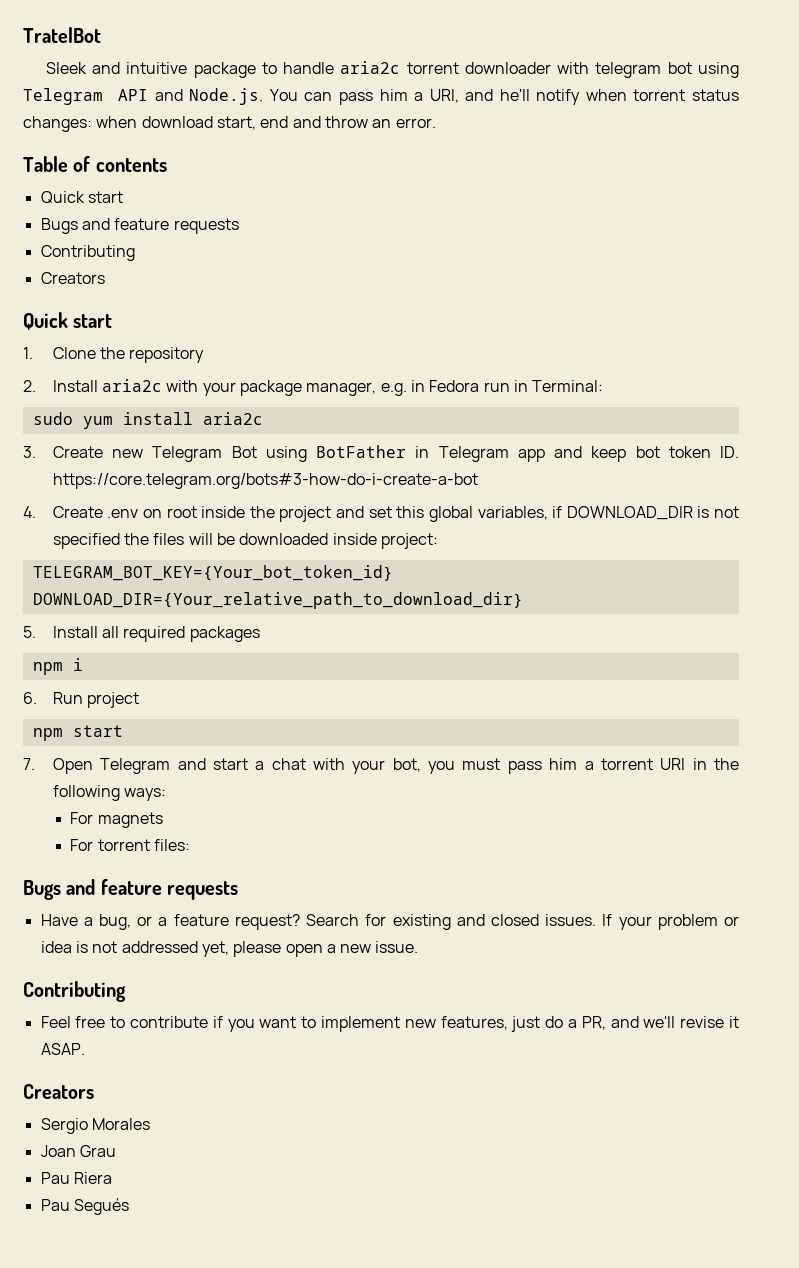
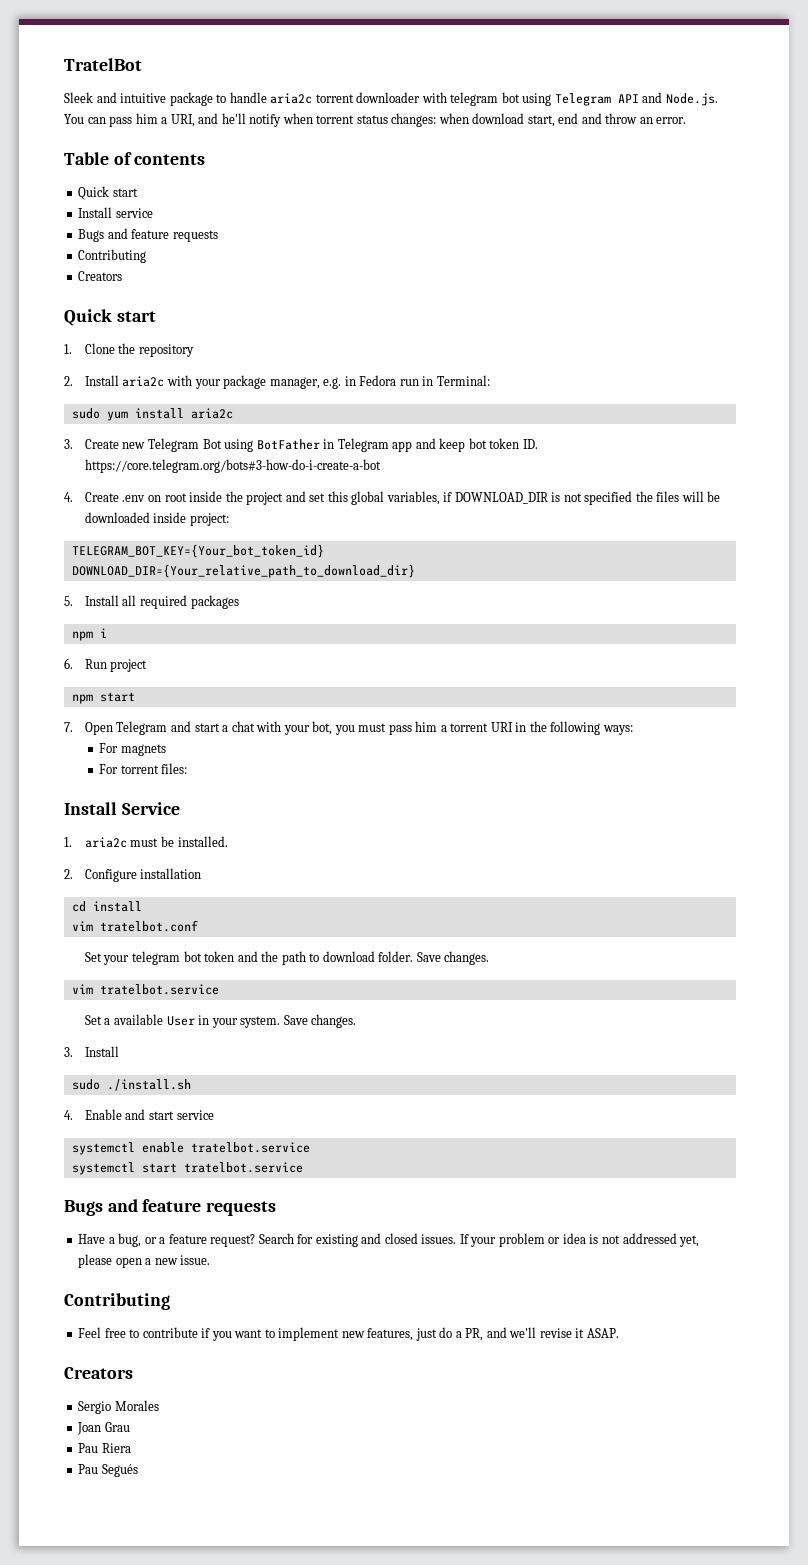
(123, 197) none -> [78,207,153,218] // Install service
(190, 845) none -> [64,802,180,815] [64,836,228,848] [64,868,202,882] [71,901,142,912] [71,920,198,932] [84,951,490,965] [71,984,219,995] [84,1014,357,1028] [64,1046,119,1057] [71,1079,191,1091] [64,1109,214,1120] [71,1142,310,1155] [71,1162,303,1175] // Install Service // 1. aria2c must be installed. // 2. Configure installation // cd install // vim tratelbot.conf // Set your telegram bot token and the path to download folder. Save changes. // vim tratelbot.service // Set a available User in your system. Save changes. // 3. Install // sudo ./install.sh // 4. Enable and start service // systemctl enable tratelbot.service // systemctl start tratelbot.service

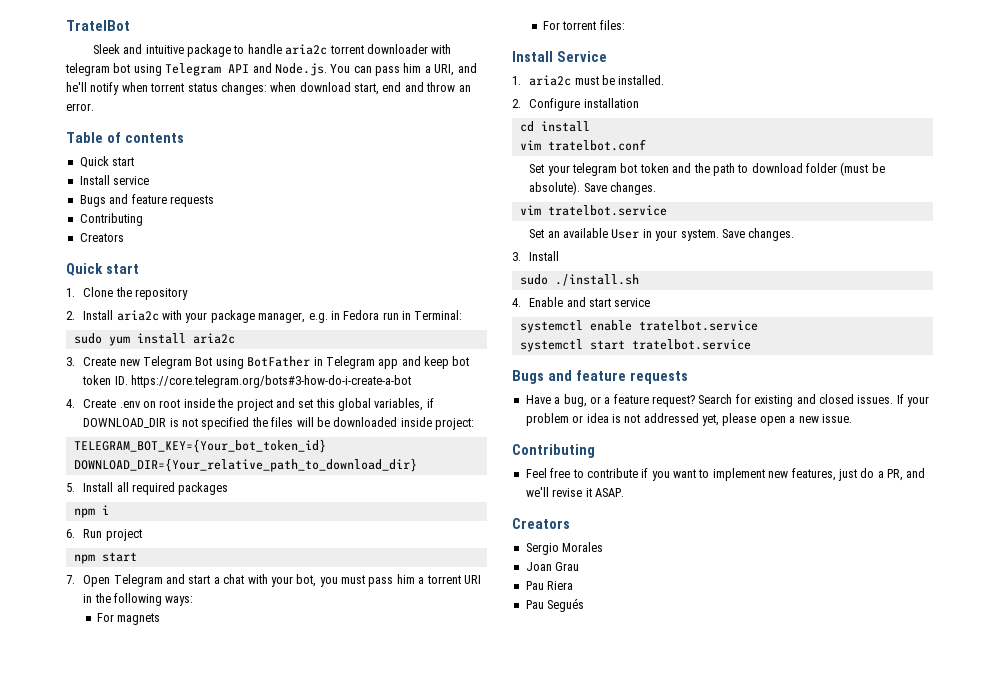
[378,951,414,962] folder. -> [805,162,885,176] [529,181,581,195] folder (must be absolute).
[104,1018,111,1025] a -> [547,231,560,238] an

